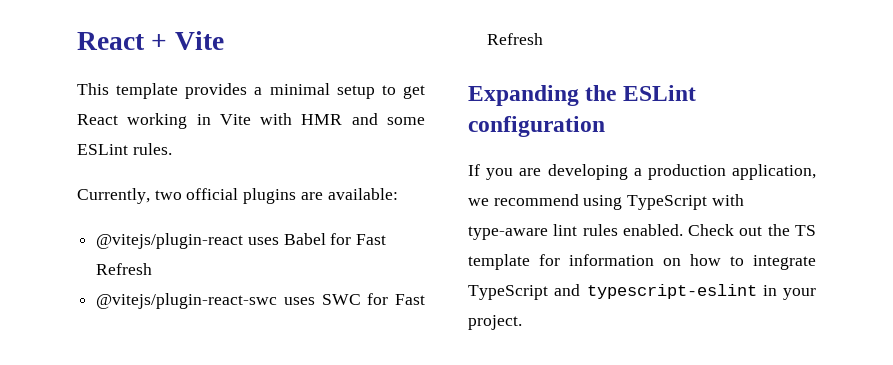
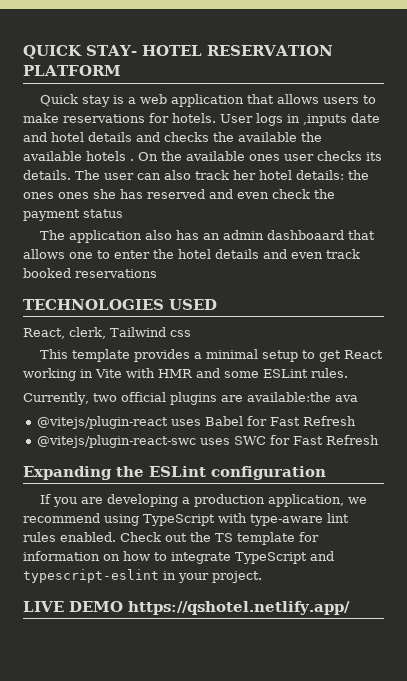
[77,31,224,50] React + Vite -> [23,45,333,59] [23,65,121,76] [40,94,377,107] [23,113,380,126] [23,132,322,142] [23,151,382,161] [23,170,369,180] [23,189,335,199] [23,209,123,221] [40,230,376,243] [23,249,360,259] [23,268,157,278] [23,299,217,310] [23,327,191,339] QUICK STAY- HOTEL RESERVATION PLATFORM // Quick stay is a web application that allows users to make reservations for hotels. User logs in ,inputs date and hotel details and checks the available the available hotels . On the available ones user checks its details. The user can also track her hotel details: the ones ones she has reserved and even check the payment status // The application also has an admin dashboaard that allows one to enter the hotel details and even track booked reservations // TECHNOLOGIES USED // React, clerk, Tailwind css
[327,188,398,200] available: -> [246,392,358,402] available:the ava
(522, 322) none -> [23,601,350,615] // LIVE DEMO https://qshotel.netlify.app/

